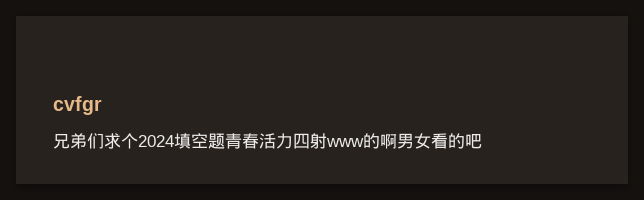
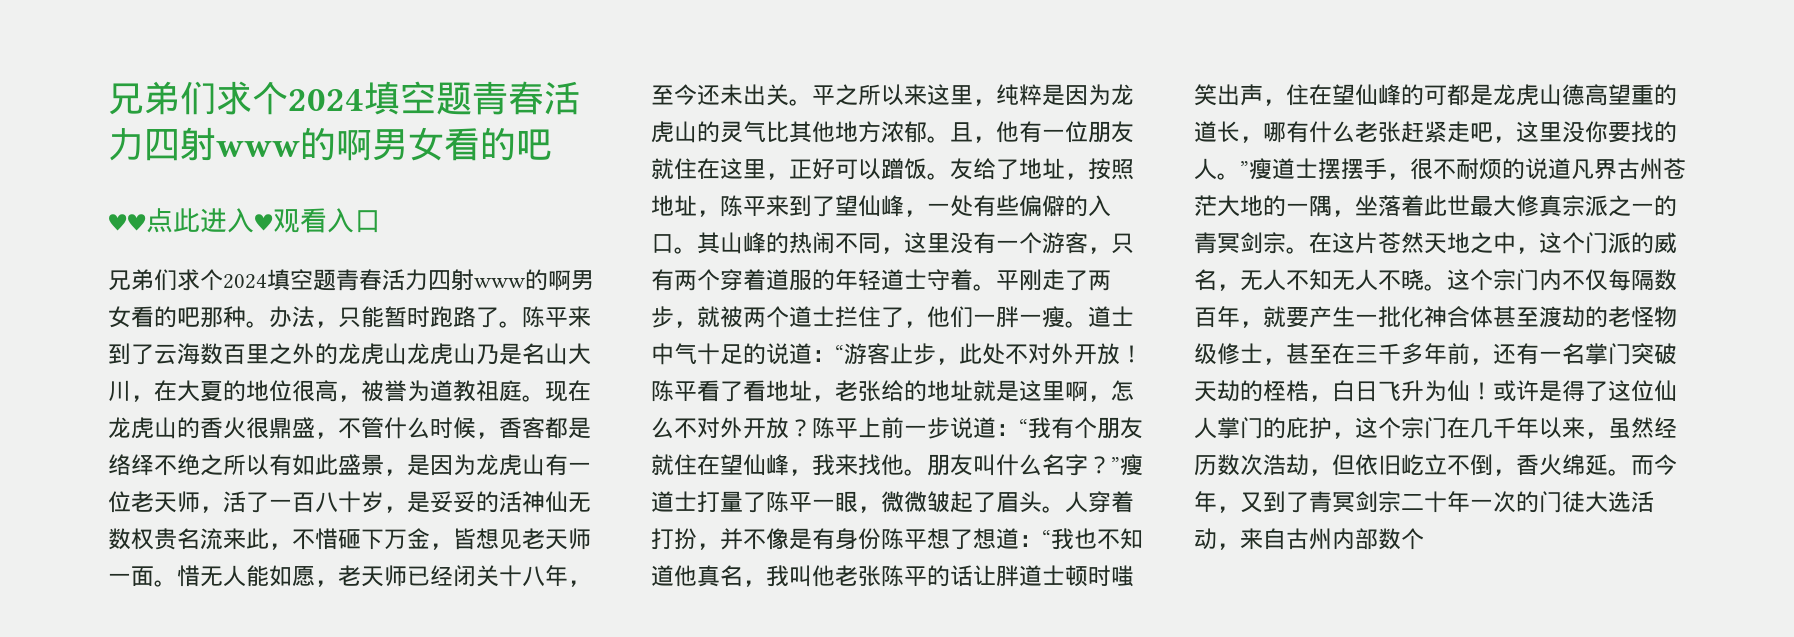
[53,96,102,115] cvfgr -> [108,81,580,115] [108,127,552,161] [108,208,381,233] 兄弟们求个2024填空题青春活力四射www的啊男女看的吧 // ♥♥点此进入♥观看入口
(482, 141) none -> [200,306,591,328] [108,343,591,365] [108,380,591,402] [108,417,591,439] [108,454,591,476] [108,491,591,513] [108,528,591,550] [108,565,591,587] [651,84,1134,106] [651,121,1134,143] [651,158,1134,180] [651,195,1111,217] [651,232,1134,254] [651,269,1111,291] [651,306,1134,328] [651,343,1143,365] [651,380,1134,402] [651,417,1143,439] [651,454,1143,476] [651,491,1134,513] [651,528,1143,550] [651,565,1134,587] [1194,84,1677,106] [1194,121,1677,143] [1194,158,1686,180] [1194,195,1677,217] [1194,232,1677,254] [1194,269,1677,291] [1194,306,1677,328] [1194,343,1677,365] [1194,380,1677,402] [1194,417,1677,439] [1194,454,1677,476] [1194,491,1654,513] [1194,528,1424,550] 那种。办法，只能暂时跑路了。陈平来到了云海数百里之外的龙虎山龙虎山乃是名山大川，在大夏的地位很高，被誉为道教祖庭。现在龙虎山的香火很鼎盛，不管什么时候，香客都是络绎不绝之所以有如此盛景，是因为龙虎山有一位老天师，活了一百八十岁，是妥妥的活神仙无数权贵名流来此，不惜砸下万金，皆想见老天师一面。惜无人能如愿，老天师已经闭关十八年，至今还未出关。平之所以来这里，纯粹是因为龙虎山的灵气比其他地方浓郁。且，他有一位朋友就住在这里，正好可以蹭饭。友给了地址，按照地址，陈平来到了望仙峰，一处有些偏僻的入口。其山峰的热闹不同，这里没有一个游客，只有两个穿着道服的年轻道士守着。平刚走了两步，就被两个道士拦住了，他们一胖一瘦。道士中气十足的说道：“游客止步，此处不对外开放！陈平看了看地址，老张给的地址就是这里啊，怎么不对外开放？陈平上前一步说道：“我有个朋友就住在望仙峰，我来找他。朋友叫什么名字？”瘦道士打量了陈平一眼，微微皱起了眉头。人穿着打扮，并不像是有身份陈平想了想道：“我也不知道他真名，我叫他老张陈平的话让胖道士顿时嗤笑出声，住在望仙峰的可都是龙虎山德高望重的道长，哪有什么老张赶紧走吧，这里没你要找的人。”瘦道士摆摆手，很不耐烦的说道凡界古州苍茫大地的一隅，坐落着此世最大修真宗派之一的青冥剑宗。在这片苍然天地之中，这个门派的威名，无人不知无人不晓。这个宗门内不仅每隔数百年，就要产生一批化神合体甚至渡劫的老怪物级修士，甚至在三千多年前，还有一名掌门突破天劫的桎梏，白日飞升为仙！或许是得了这位仙人掌门的庇护，这个宗门在几千年以来，虽然经历数次浩劫，但依旧屹立不倒，香火绵延。而今年，又到了青冥剑宗二十年一次的门徒大选活动，来自古州内部数个

